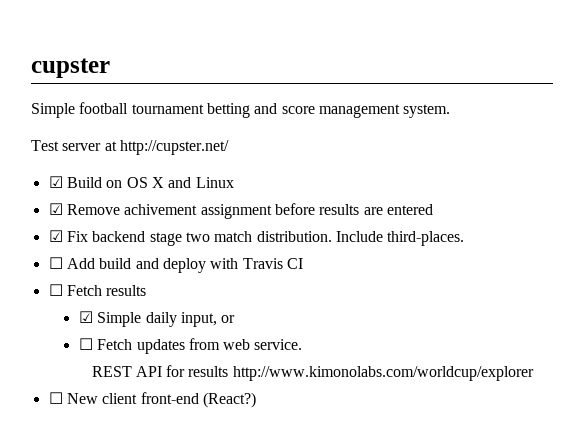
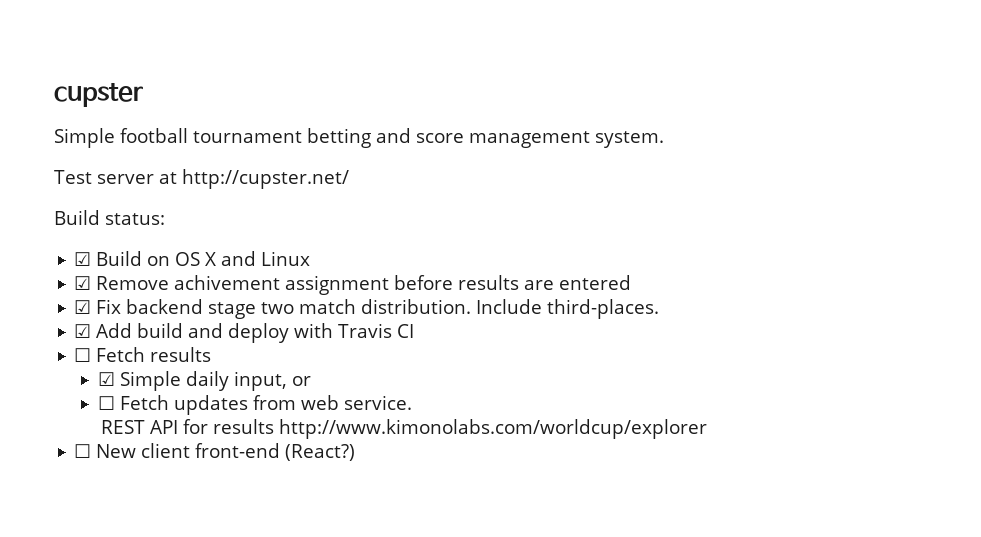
(229, 147) none -> [54,210,165,225] // Build status:
[48,257,63,269] ☐ -> [74,324,92,338] ☑

